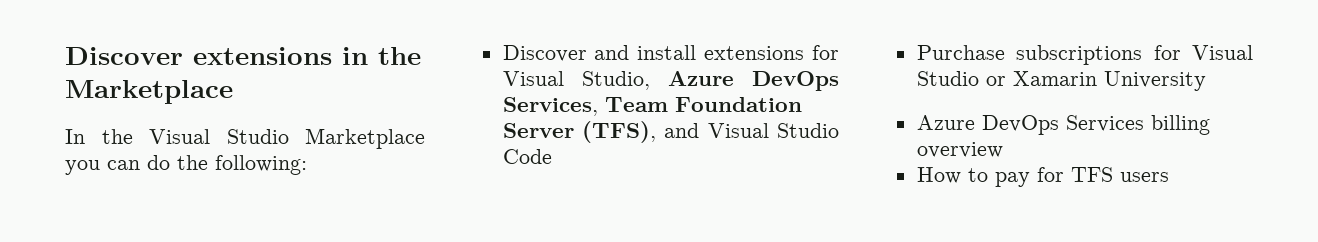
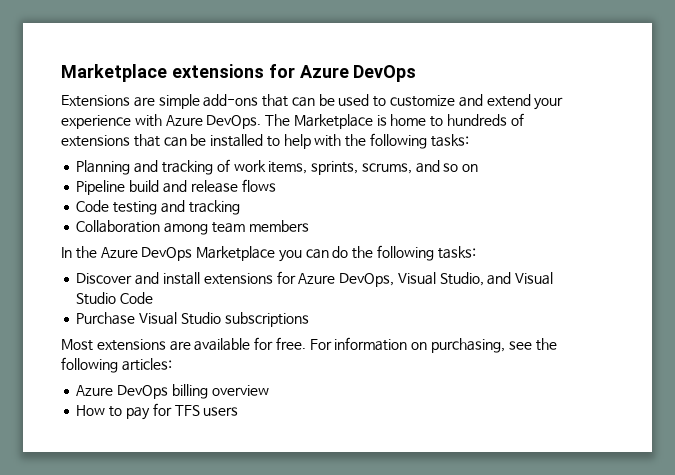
[65,47,421,65] [65,80,233,104] Discover extensions in the Marketplace -> [61,64,417,82] [61,94,564,110] [61,113,524,129] [61,133,469,149] [76,159,479,175] [76,179,276,195] [76,200,240,215] [76,220,309,235] Marketplace extensions for Azure DevOps // Extensions are simple add-ons that can be used to customize and extend your experience with Azure DevOps. The Marketplace is home to hundreds of extensions that can be installed to help with the following tasks: // Planning and tracking of work items, sprints, scrums, and so on // Pipeline build and release flows // Code testing and tracking // Collaboration among team members
[149,129,289,144] Visual Studio -> [100,247,193,261] Azure DevOps
[215,155,307,175] following: -> [377,245,476,261] following tasks:
[502,71,839,91] [502,97,802,116] [502,121,656,143] Visual Studio, Azure DevOps Services, Team Foundation Server (TFS), -> [298,272,484,287] Azure DevOps, Visual Studio,
[1016,45,1253,65] [916,71,1206,91] [916,115,1144,135] subscriptions for Visual Studio or Xamarin University // Azure DevOps Services -> [139,312,309,327] [61,337,557,353] [61,357,172,373] [76,385,169,399] Visual Studio subscriptions // Most extensions are available for free. For information on purchasing, see the following articles: // Azure DevOps

